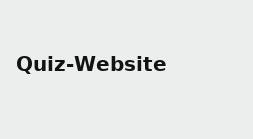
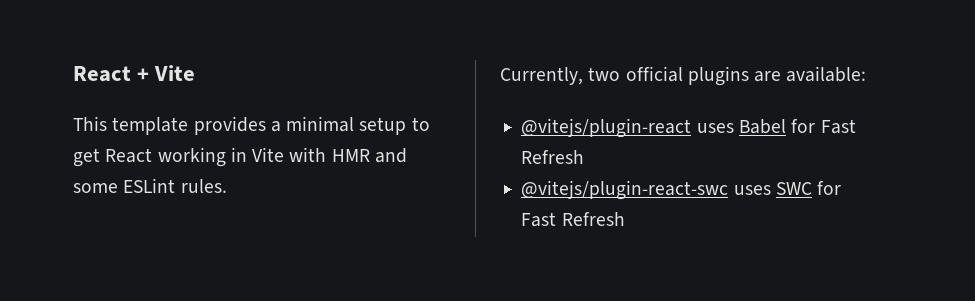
[16,56,167,74] Quiz-Website -> [73,65,196,82] [73,116,430,135] [73,147,407,167] [73,178,227,193] [500,66,867,86] [521,118,856,138] [521,150,585,164] [521,180,842,200] [521,212,625,227] React + Vite // This template provides a minimal setup to get React working in Vite with HMR and some ESLint rules. // Currently, two official plugins are available: // @vitejs/plugin-react uses Babel for Fast Refresh // @vitejs/plugin-react-swc uses SWC for Fast Refresh

